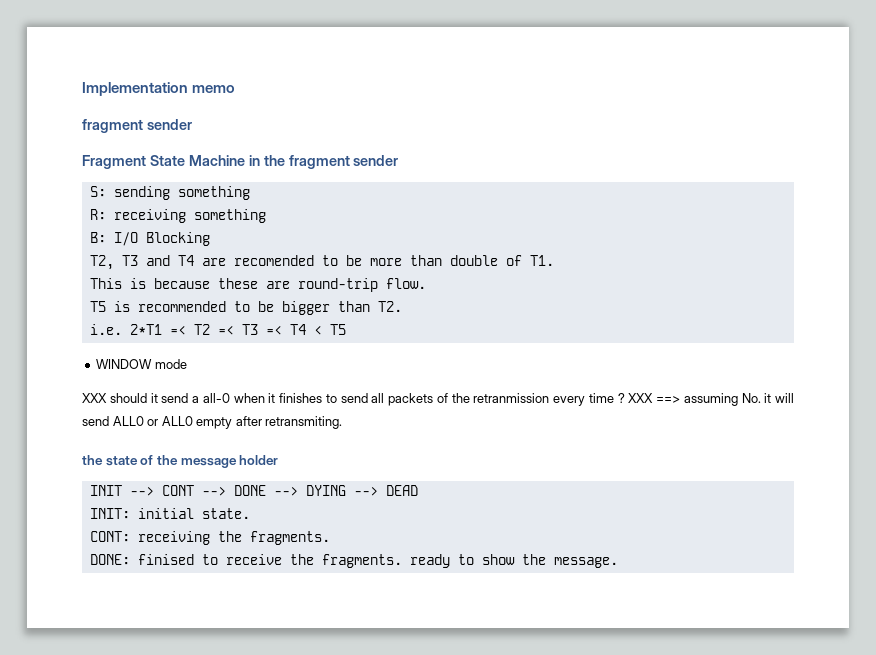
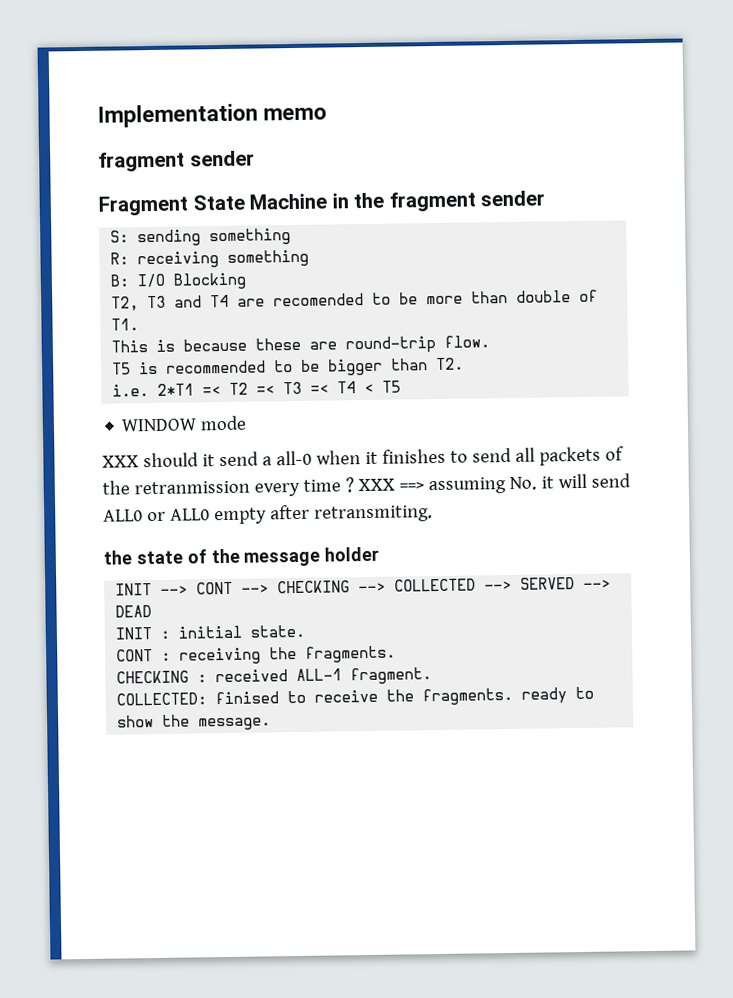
[233,485,346,496] DONE --> DYING -> [277,577,576,594] CHECKING --> COLLECTED --> SERVED
[89,508,130,519] INIT: -> [115,627,171,640] INIT :
[89,531,130,542] CONT: -> [116,649,172,662] CONT :
[89,554,130,565] DONE: -> [116,667,433,685] [116,692,208,706] CHECKING : received ALL-1 fragment. // COLLECTED:

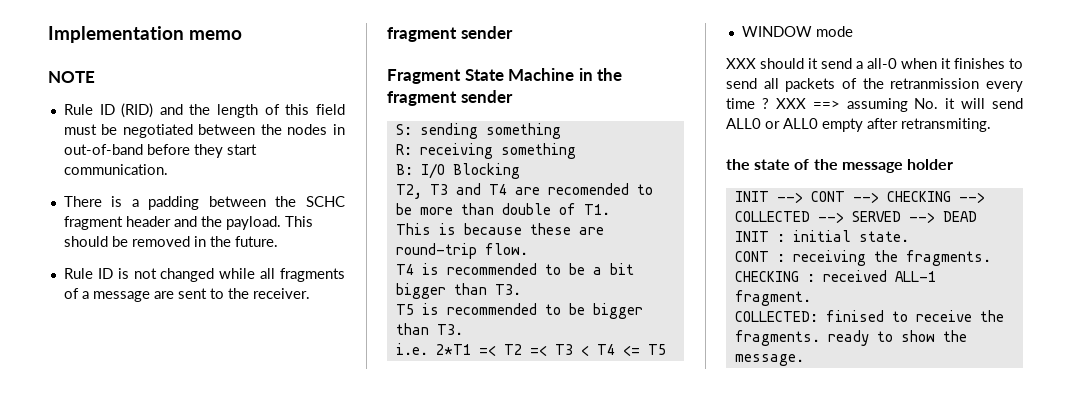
(328, 114) none -> [48,71,95,83] [63,103,345,118] [63,124,345,138] [63,144,257,158] [63,164,168,175] [63,196,345,210] [63,216,313,230] [63,236,278,247] [63,268,345,282] [63,288,310,302] // NOTE // Rule ID (RID) and the length of this field must be negotiated between the nodes in out-of-band before they start communication. // There is a padding between the SCHC fragment header and the payload. This should be removed in the future. // Rule ID is not changed while all fragments of a message are sent to the receiver.
(491, 341) none -> [395,263,634,275] [395,283,521,299] // T4 is recommended to be a bit bigger than T3.
[436,357,465,371] T2. -> [436,324,463,335] T3.
[310,381,375,394] =< T4 < -> [580,344,640,356] < T4 <=

